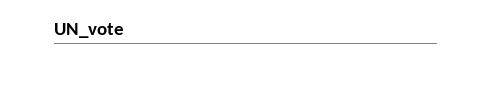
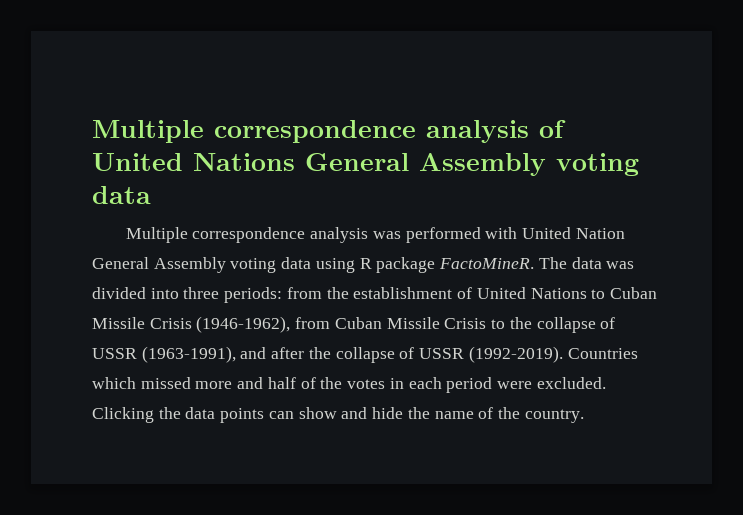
[54,23,124,38] UN_vote -> [92,120,566,143] [92,153,639,176] [92,186,151,204] [125,227,625,243] [92,257,635,273] [92,287,657,303] [92,316,616,333] [92,346,638,363] [92,377,606,393] [92,407,584,423] Multiple correspondence analysis of United Nations General Assembly voting data // Multiple correspondence analysis was performed with United Nation General Assembly voting data using R package FactoMineR. The data was divided into three periods: from the establishment of United Nations to Cuban Missile Crisis (1946-1962), from Cuban Missile Crisis to the collapse of USSR (1963-1991), and after the collapse of USSR (1992-2019). Countries which missed more and half of the votes in each period were excluded. Clicking the data points can show and hide the name of the country.

